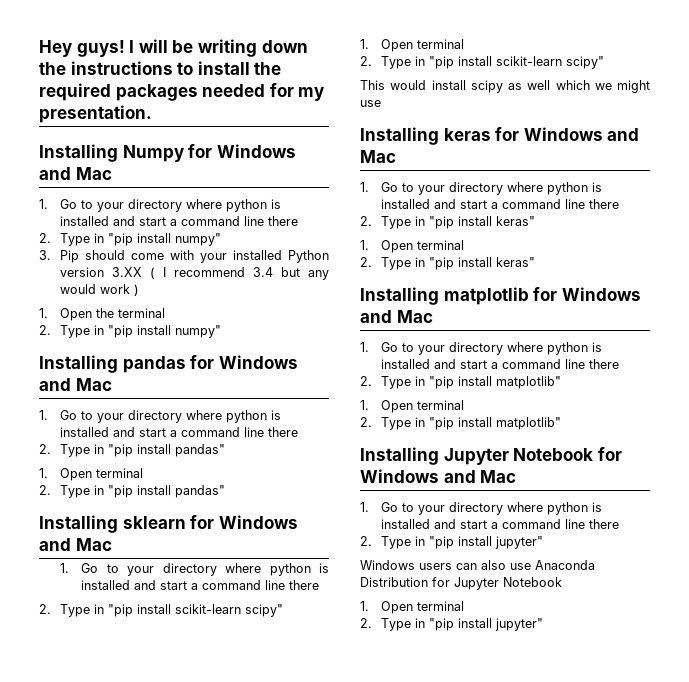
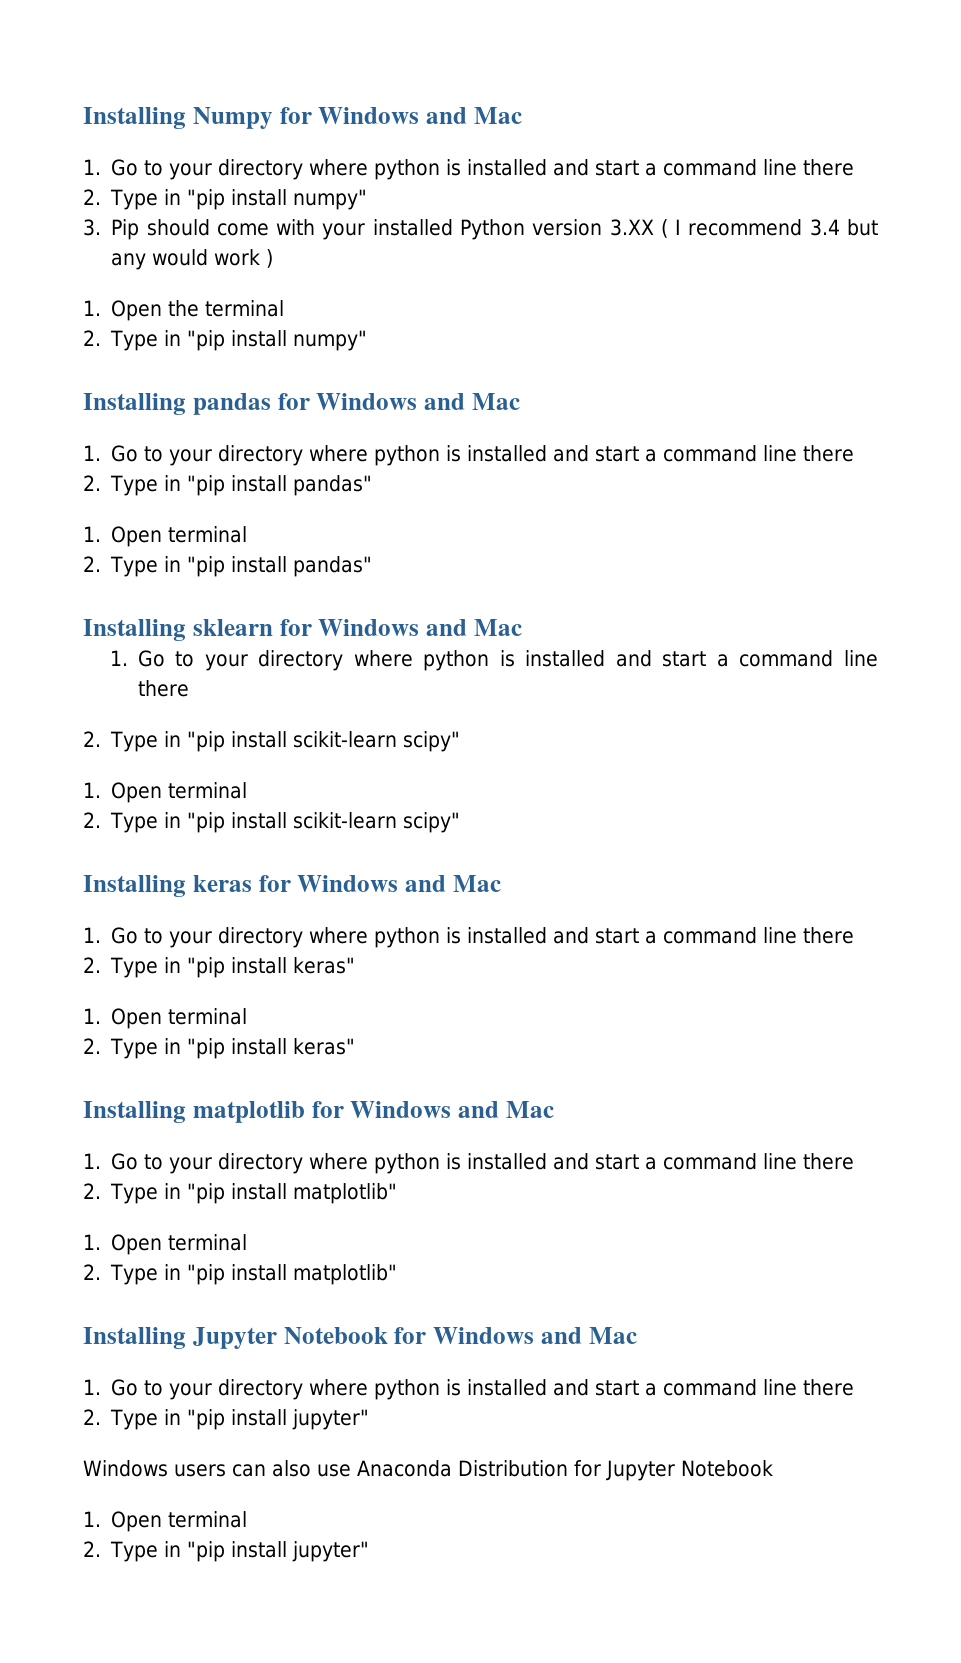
[39,39,308,57] [39,61,282,75] [39,83,325,101] [39,105,152,123] Hey guys! I will be writing down the instructions to install the required packages needed for my presentation. // -> (83, 118) none
[360,80,650,93] [360,100,381,107] // This would install scipy as well which we might use -> (461, 822) none

